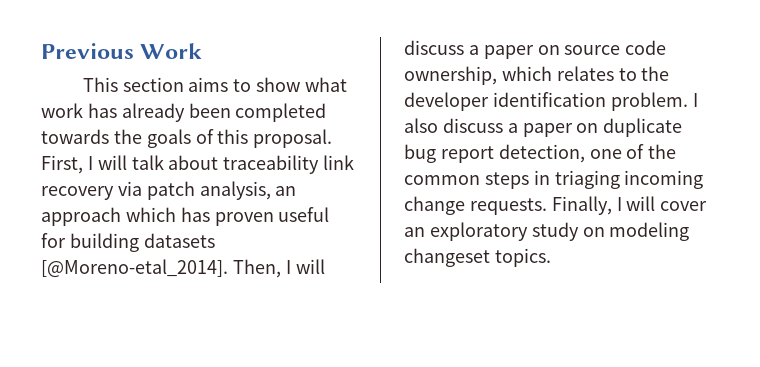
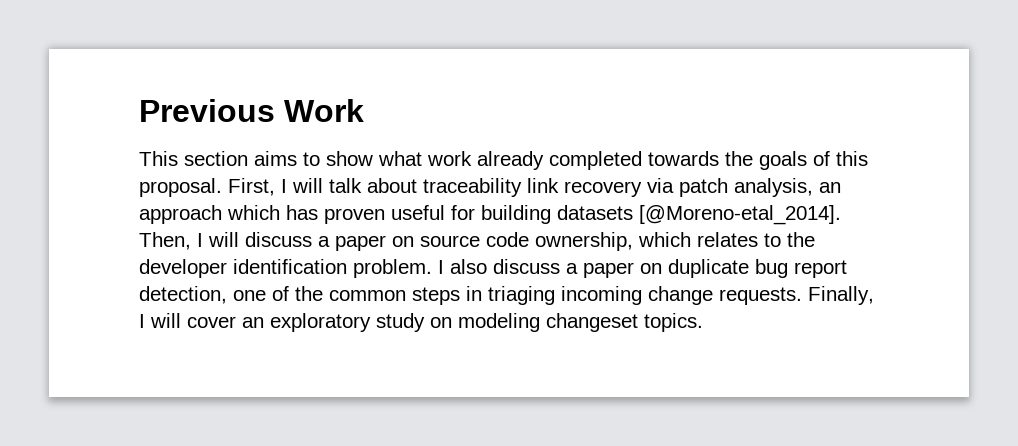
[87,103,231,122] has already been -> [477,151,544,170] already

